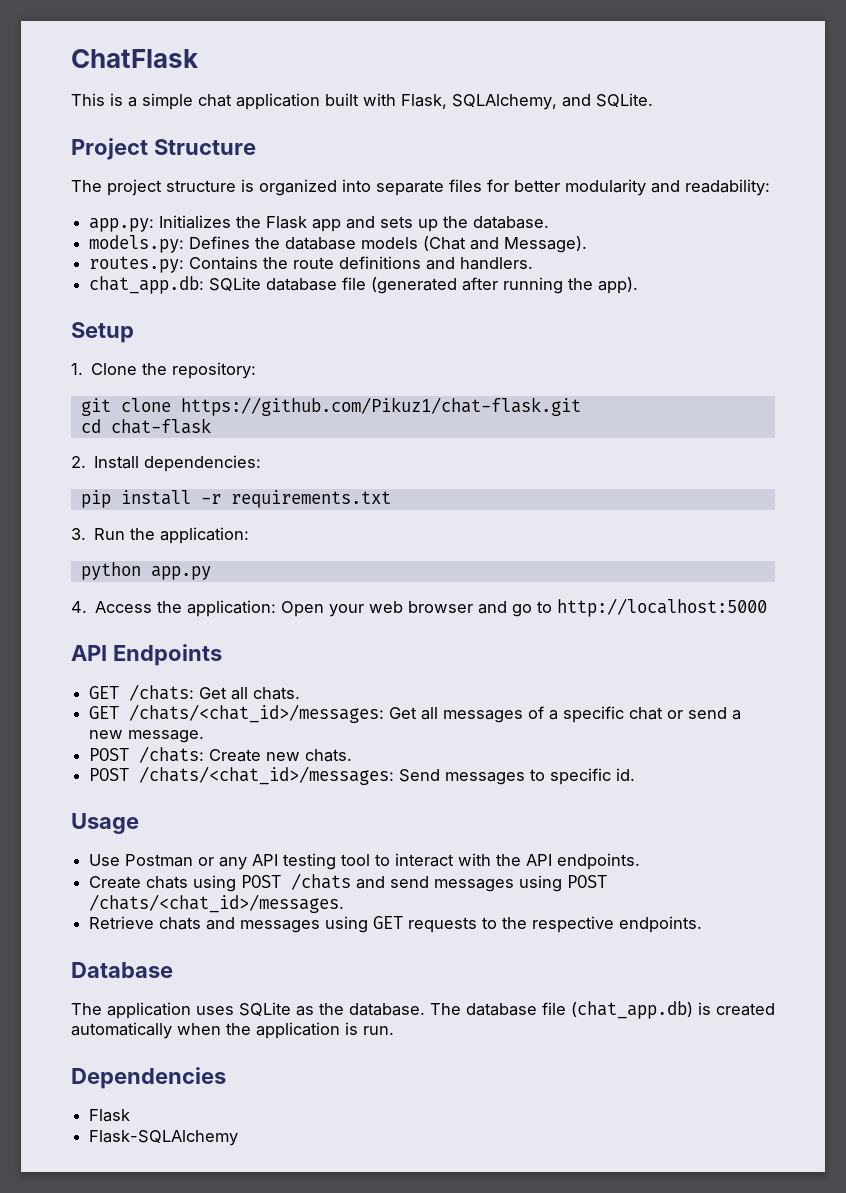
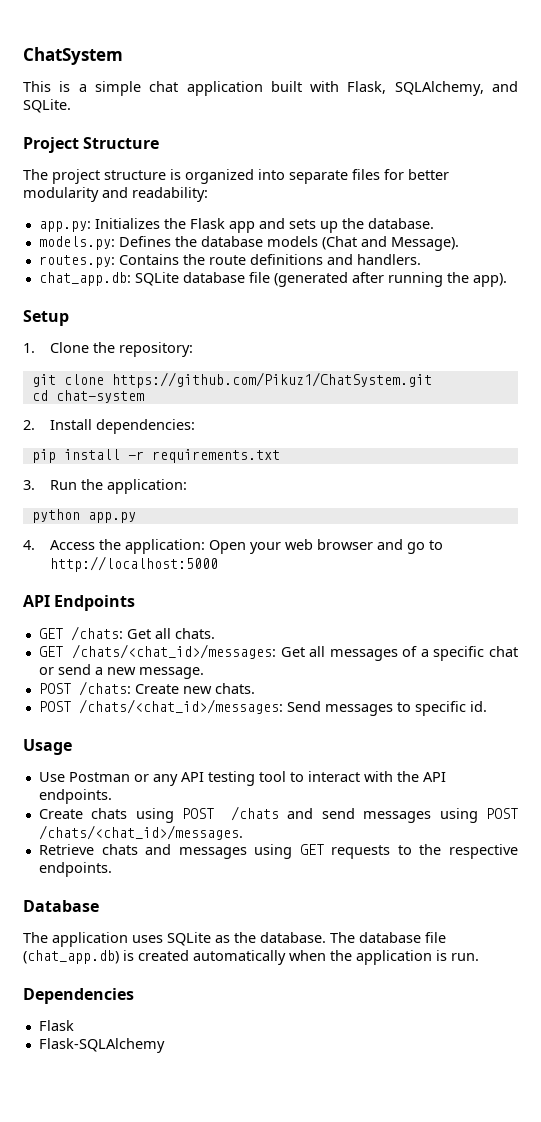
[71,49,198,68] ChatFlask -> [23,47,123,65] ChatSystem
[180,397,581,416] https://github.com/Pikuz1/chat-flask.git -> [111,372,432,388] https://github.com/Pikuz1/ChatSystem.git
[110,418,211,434] chat-flask -> [55,390,144,403] chat-system

